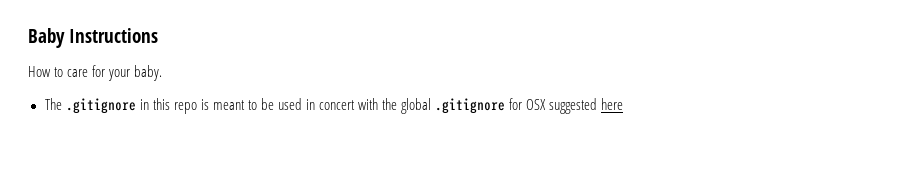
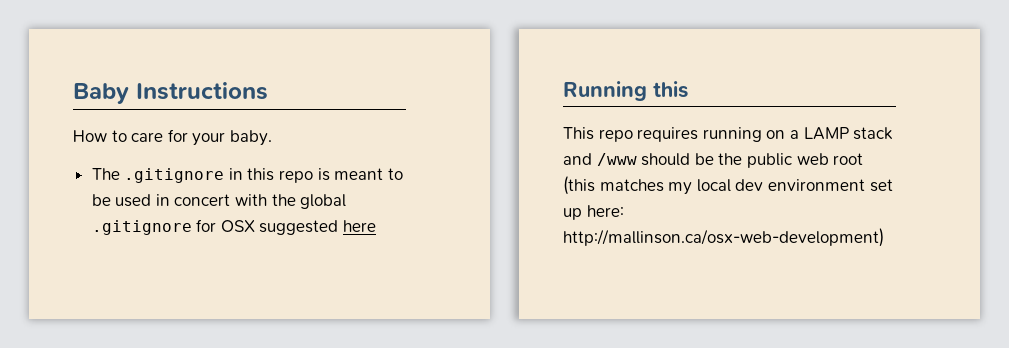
(624, 104) none -> [563,81,688,101] [563,127,894,142] [563,153,864,168] [563,176,893,195] [563,205,624,220] [563,228,884,247] // Running this // This repo requires running on a LAMP stack and /www should be the public web root (this matches my local dev environment set up here: http://mallinson.ca/osx-web-development)

